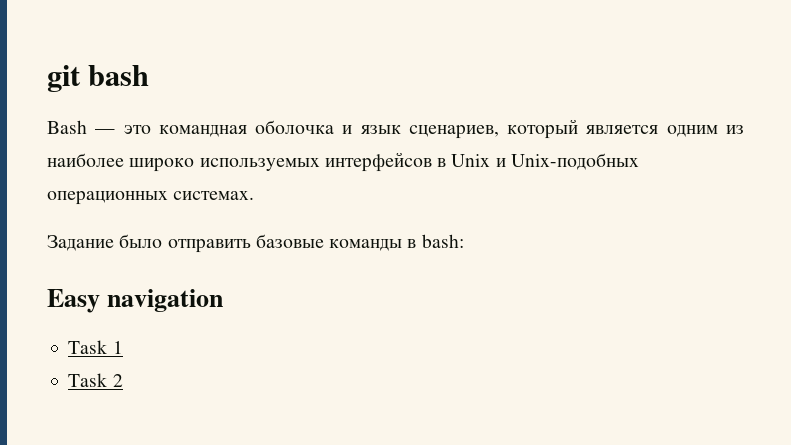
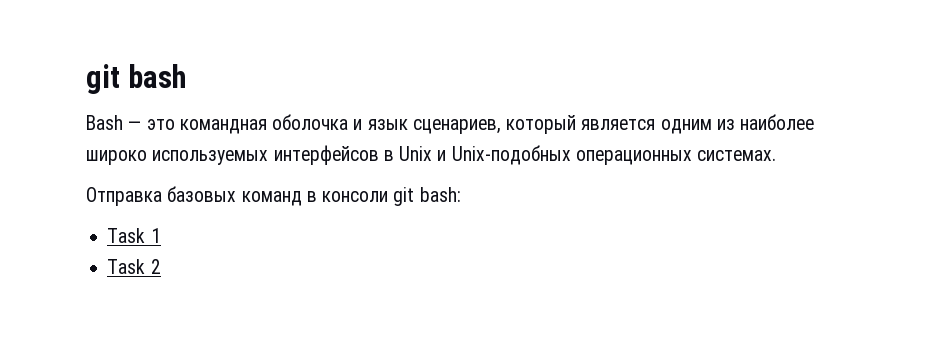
[47,234,417,253] Задание было отправить базовые команды в -> [86,186,415,206] Отправка базовых команд в консоли git
[47,289,224,313] // Easy navigation -> (461, 194) none

